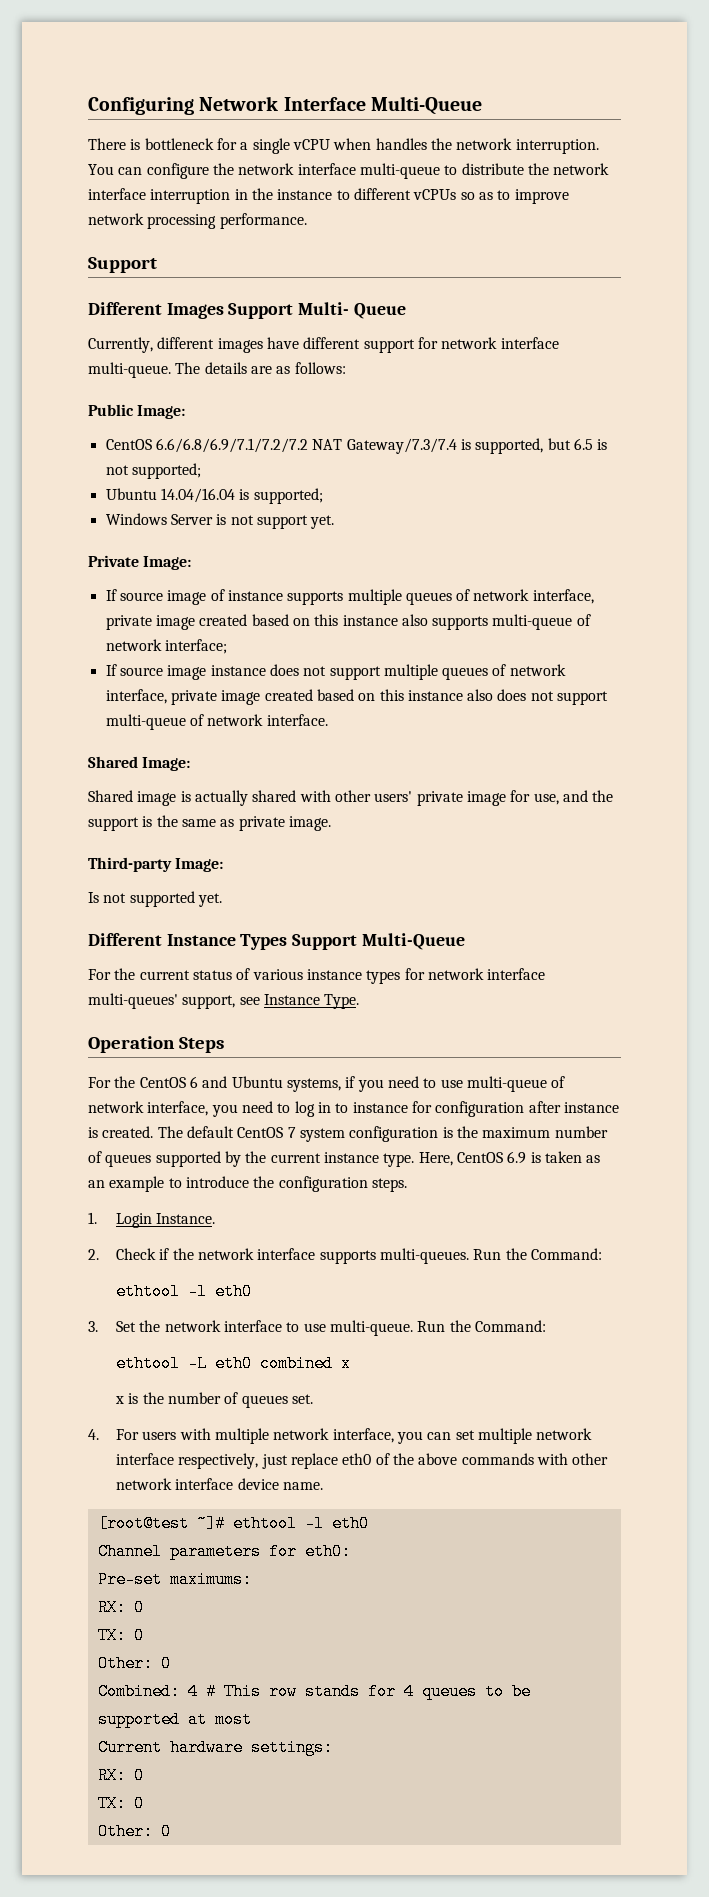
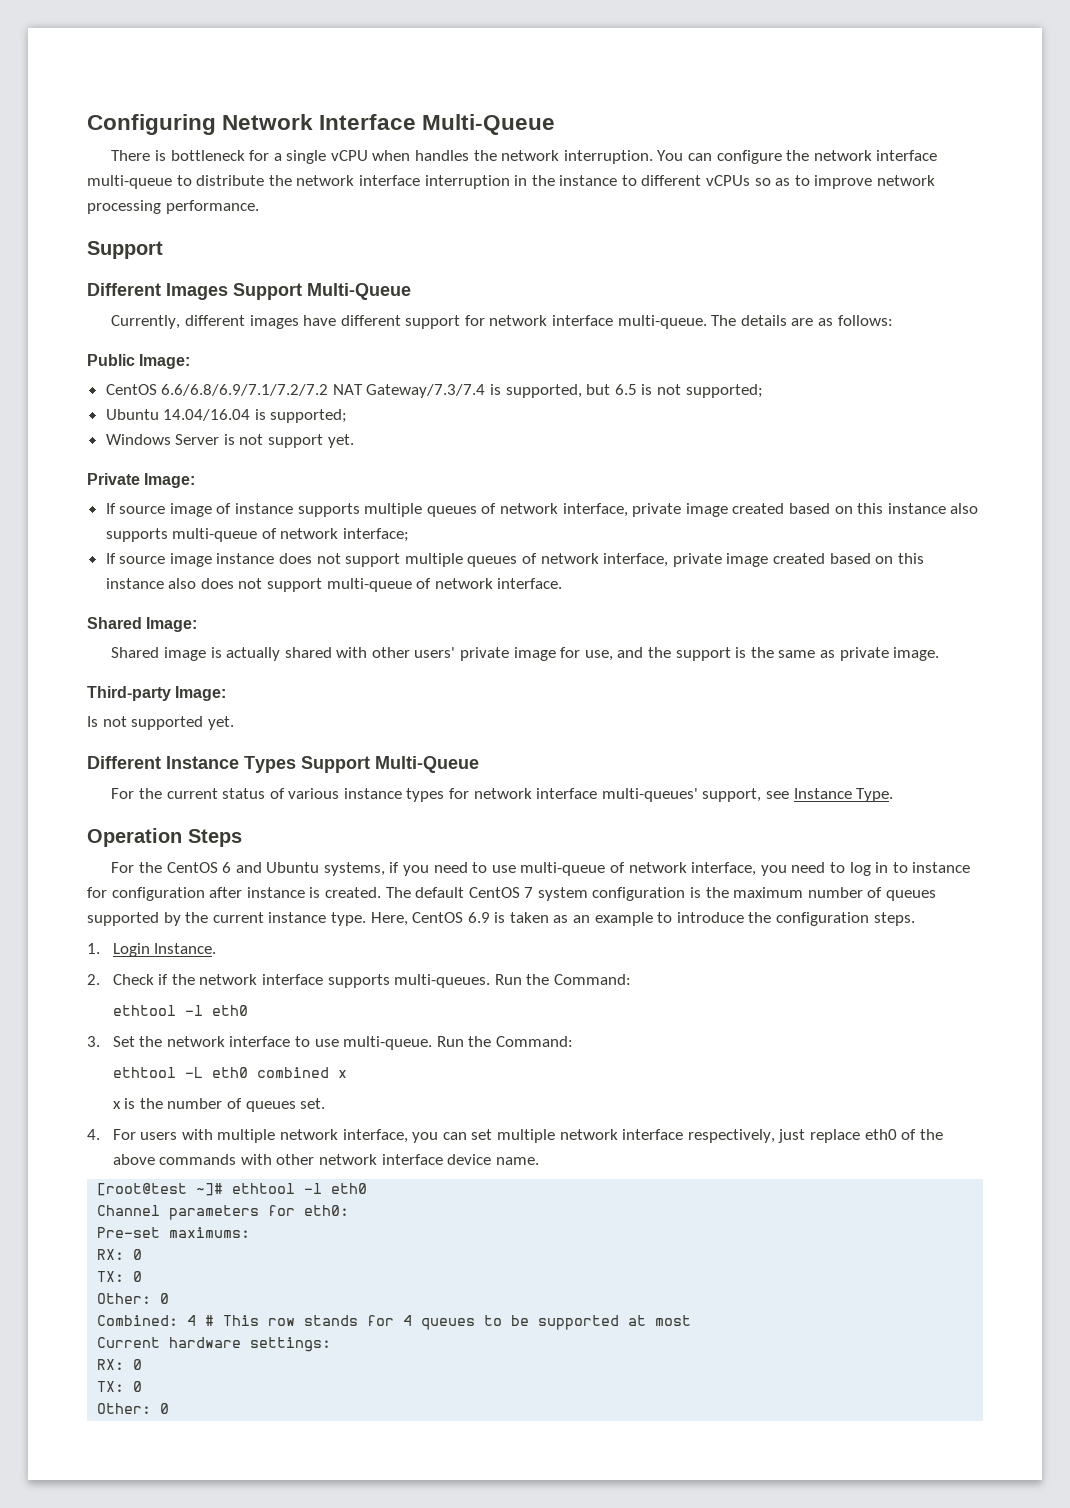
[298,302,406,319] Multi- Queue -> [307,283,411,300] Multi-Queue

